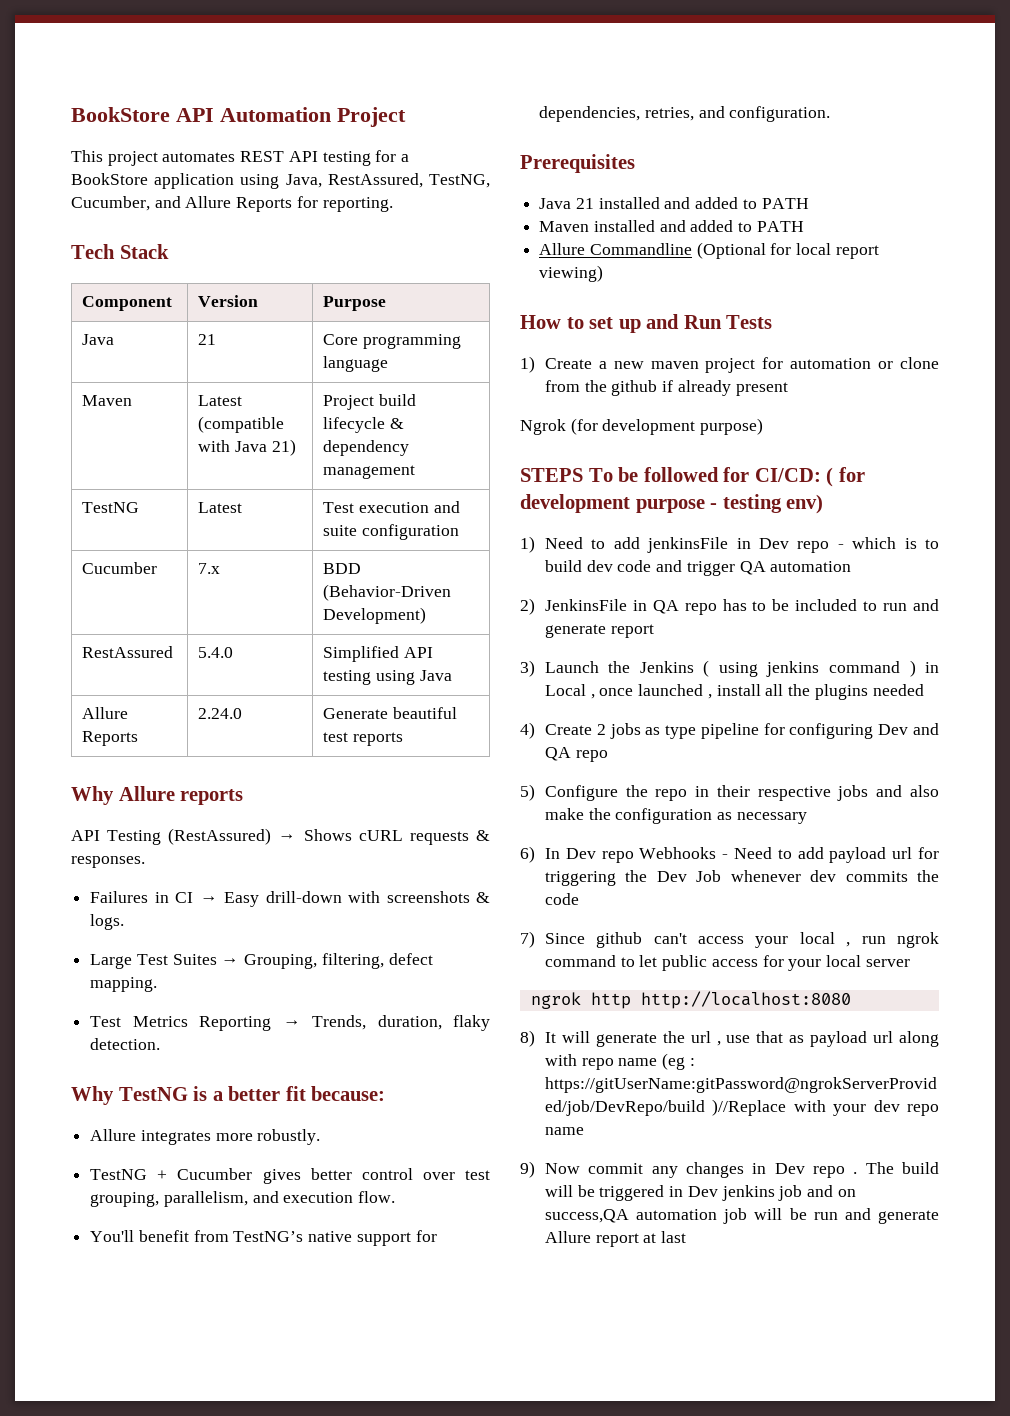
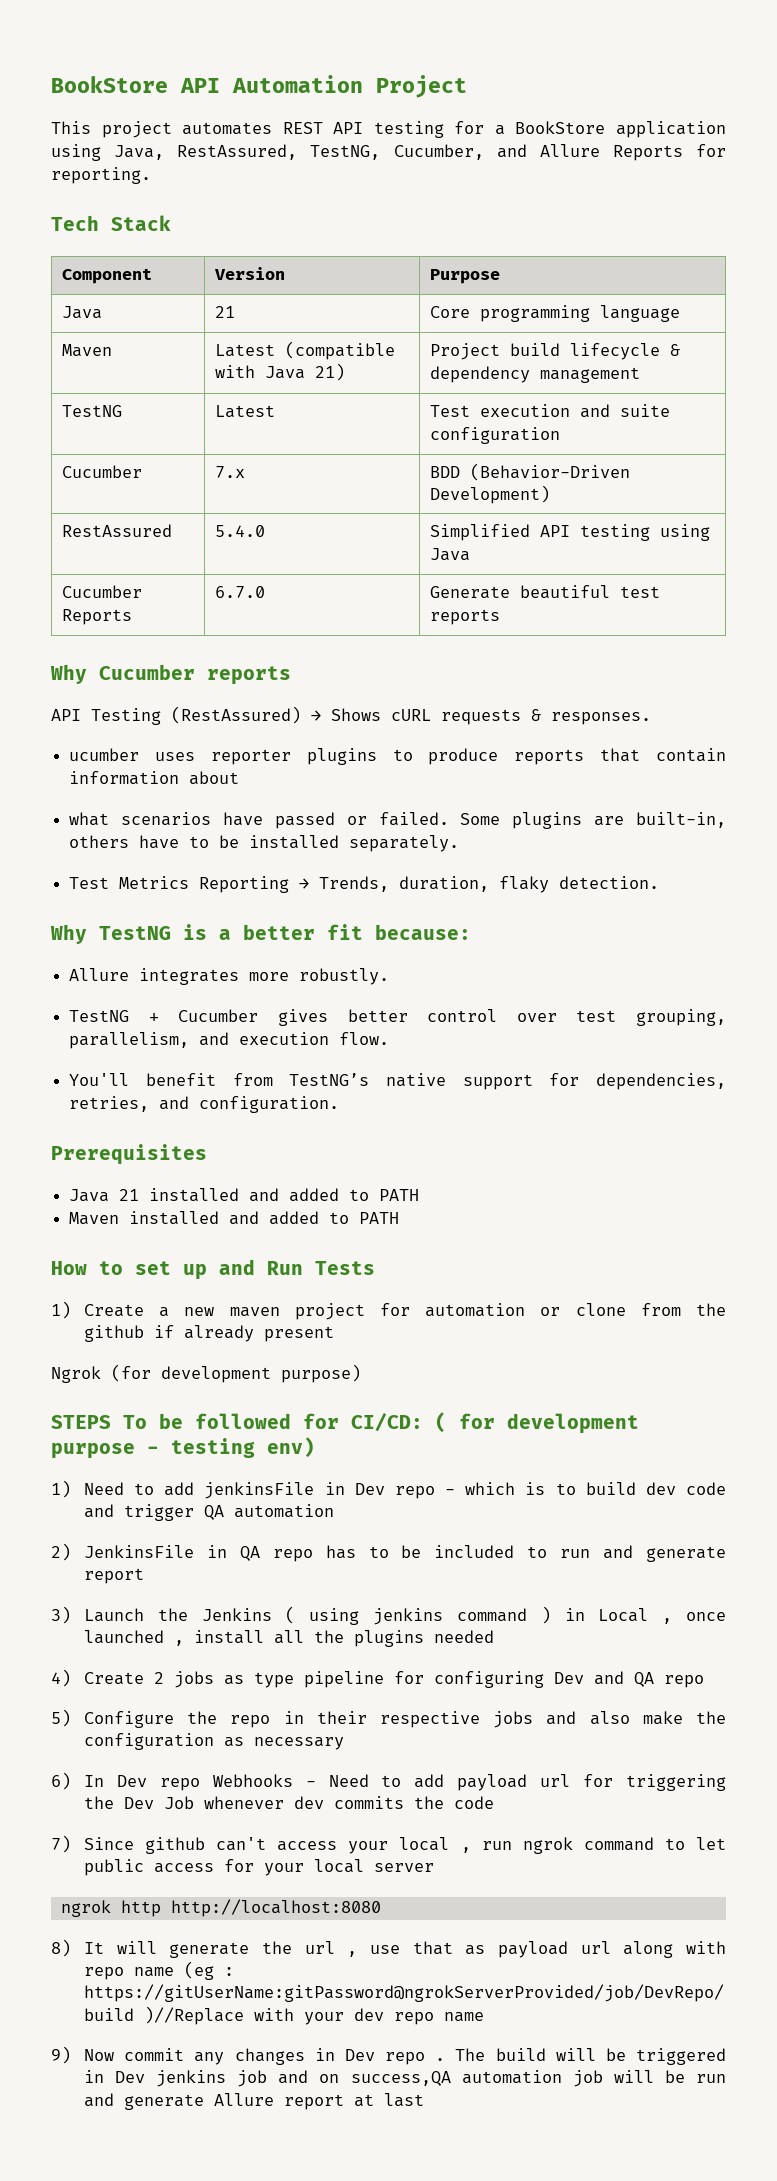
[82,707,129,719] Allure -> [62,585,143,598] Cucumber
[198,708,243,719] 2.24.0 -> [215,586,266,598] 6.7.0
[118,786,175,801] Allure -> [99,664,195,680] Cucumber
[90,891,490,907] [90,914,125,930] [90,953,433,969] [90,977,158,992] Failures in CI → Easy drill-down with screenshots & logs. // Large Test Suites → Grouping, filtering, defect mapping. -> [69,748,726,765] [69,771,240,785] [69,812,726,829] [69,835,460,852] ucumber uses reporter plugins to produce reports that contain information about // what scenarios have passed or failed. Some plugins are built-in, others have to be installed separately.
[539,242,879,259] [539,265,604,282] // Allure Commandline (Optional for local report viewing) -> (400, 1218) none

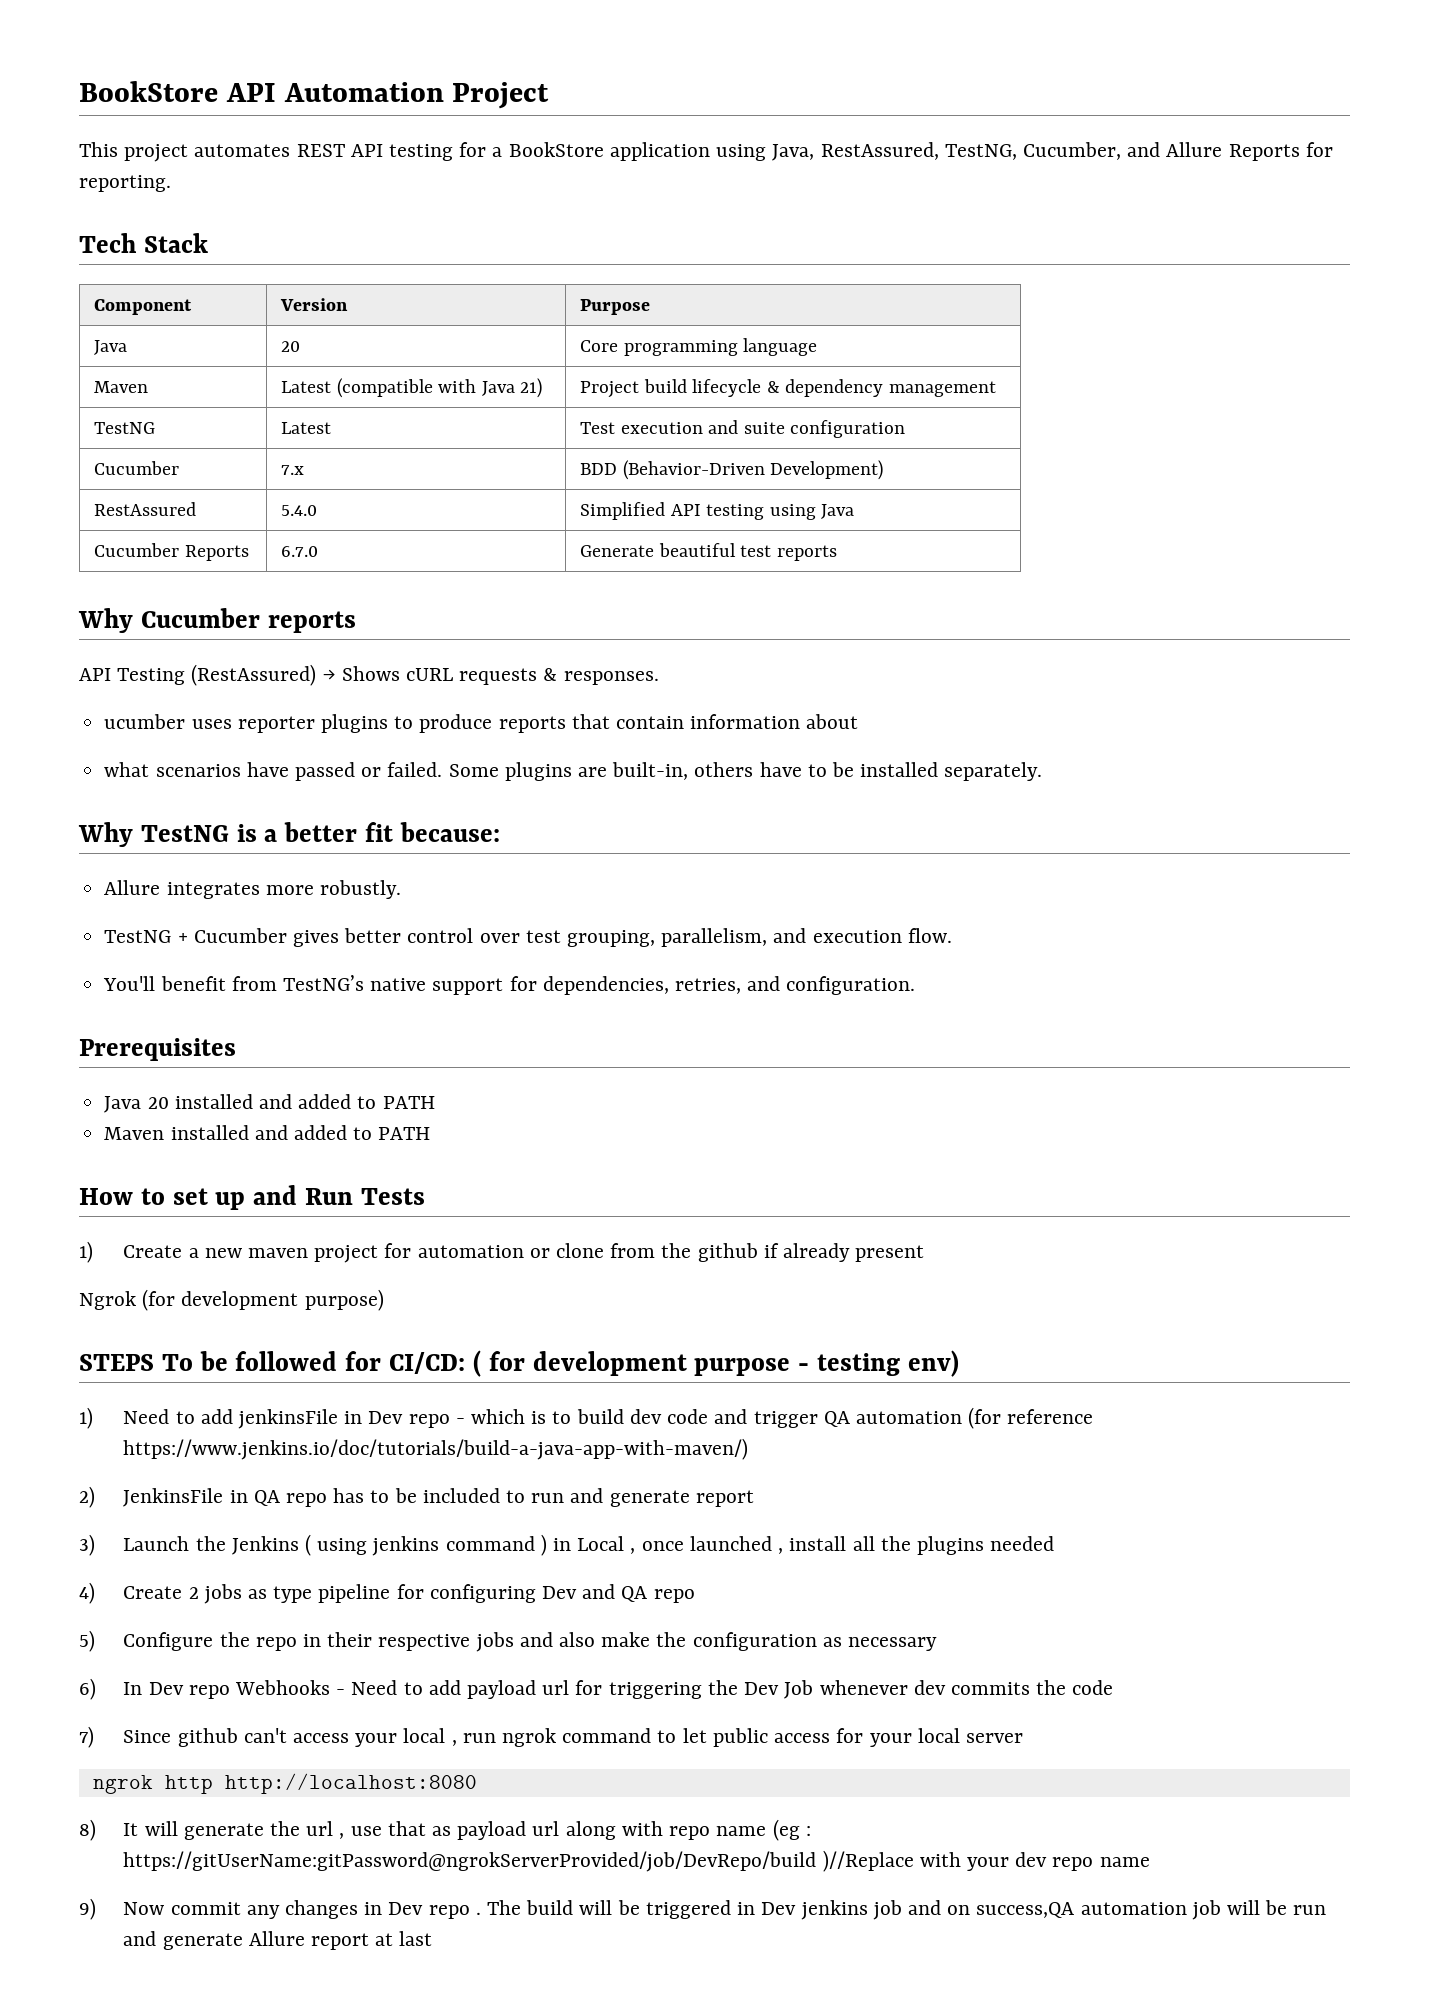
[215,306,236,318] 21 -> [281,341,301,352] 20
[69,876,660,893] // Test Metrics Reporting → Trends, duration, flaky detection. -> (1043, 771) none
[119,1189,140,1201] 21 -> [147,1097,169,1109] 20
(334, 1511) none -> [968,1407,1094,1429] [123,1438,749,1460] (for reference https://www.jenkins.io/doc/tutorials/build-a-java-app-with-maven/)

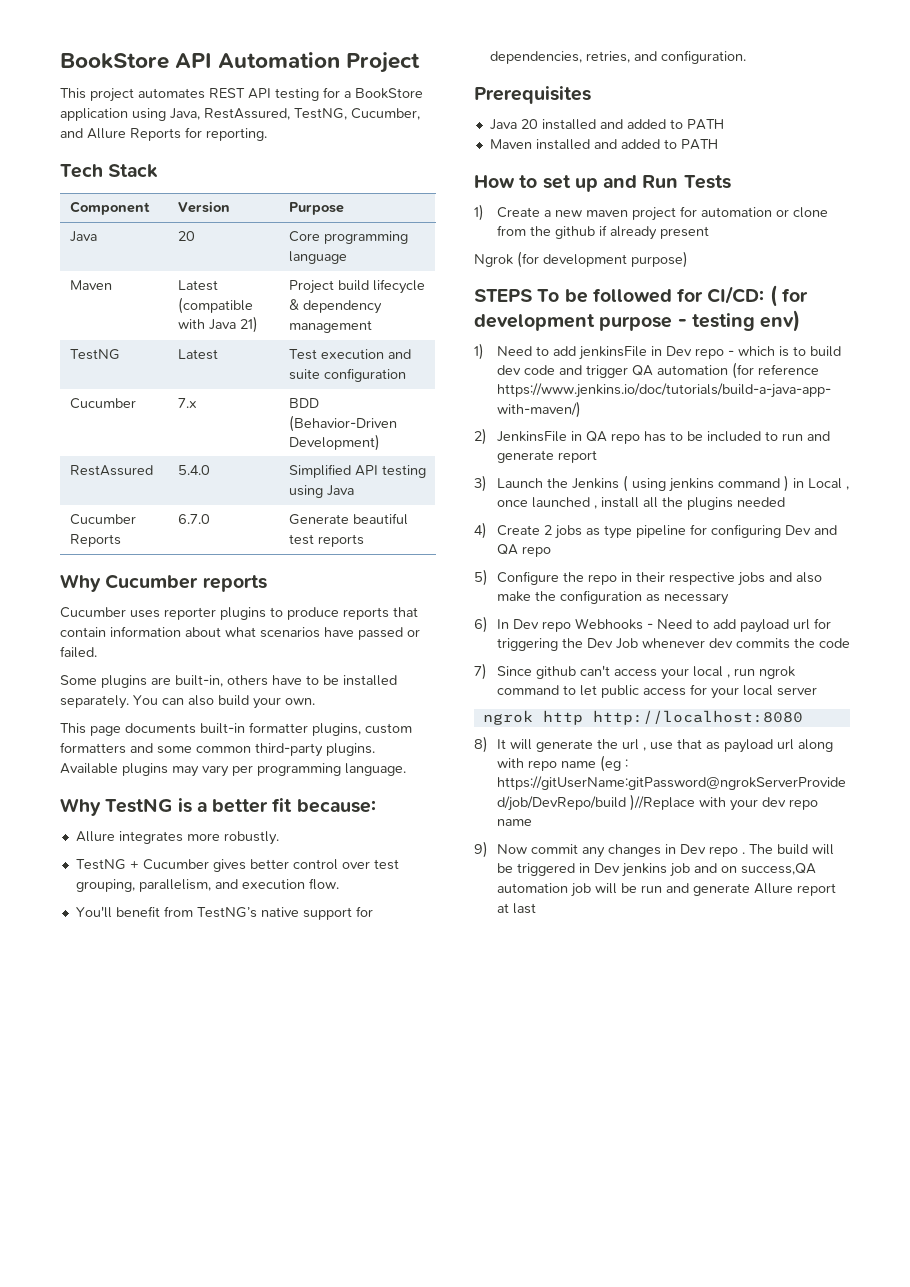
[79,664,659,686] [104,714,186,729] API Testing (RestAssured) → Shows cURL requests & responses. // ucumber -> [60,607,126,618] Cucumber
(859, 721) // -> (221, 632) none
(443, 769) none -> (97, 652) //
(1043, 771) none -> [133,695,315,709] [60,722,412,736] [60,742,375,757] [60,763,406,777] You can also build your own. // This page documents built-in formatter plugins, custom formatters and some common third-party plugins. Available plugins may vary per programming language.

